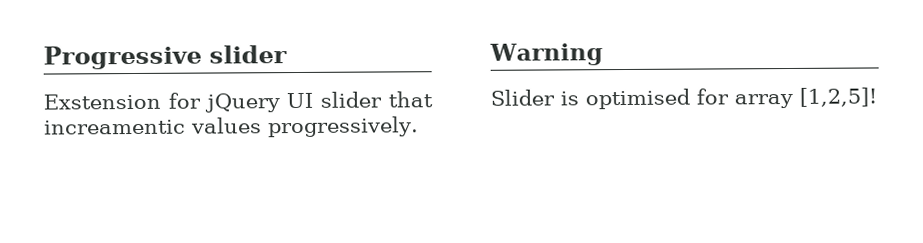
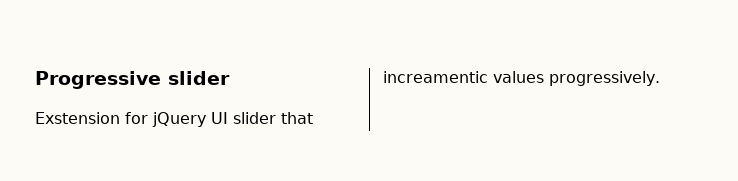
[489,43,603,66] [490,87,877,110] // Warning // Slider is optimised for array [1,2,5]! -> (660, 78) none

